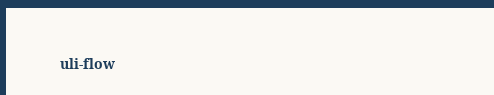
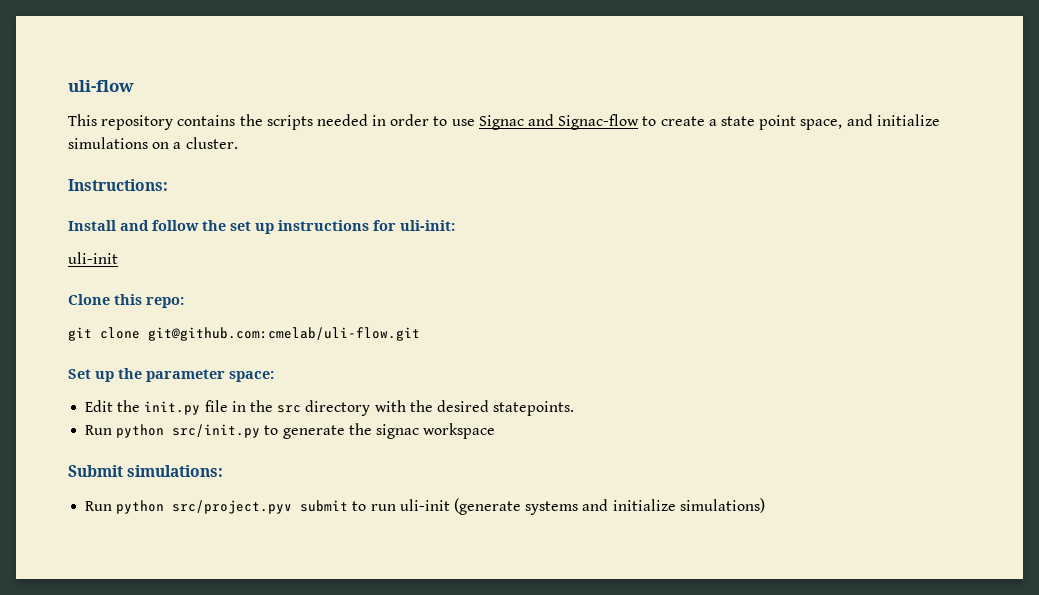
(115, 63) none -> [68,114,940,130] [68,137,238,149] [68,179,168,191] [68,220,455,234] [68,252,118,264] [68,294,184,308] [68,327,420,341] [68,368,274,382] [85,400,575,416] [85,423,496,439] [68,465,224,477] [85,498,765,515] // This repository contains the scripts needed in order to use Signac and Signac-flow to create a state point space, and initialize simulations on a cluster. // Instructions: // Install and follow the set up instructions for uli-init: // uli-init // Clone this repo: // git clone git@github.com:cmelab/uli-flow.git // Set up the parameter space: // Edit the init.py file in the src directory with the desired statepoints. // Run python src/init.py to generate the signac workspace // Submit simulations: // Run python src/project.pyv submit to run uli-init (generate systems and initialize simulations)

